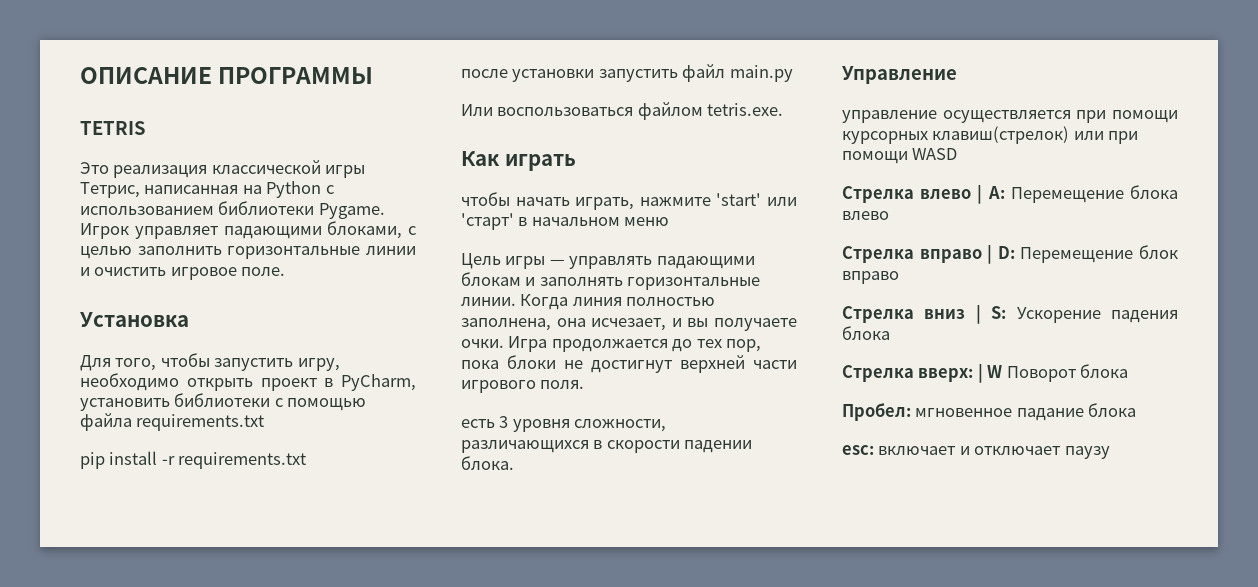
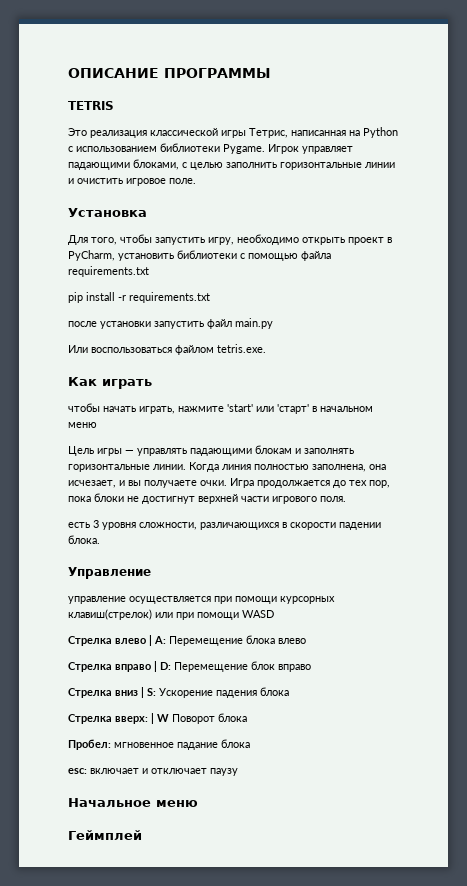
(1110, 452) none -> [68,798,198,807] [68,830,142,840] // Начальное меню // Геймплей

